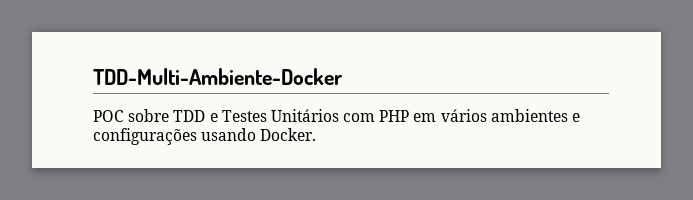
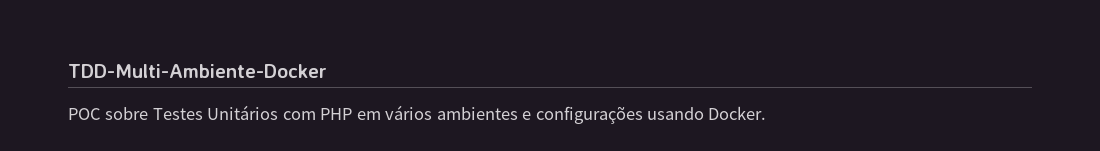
[173,110,218,122] TDD e -> (149, 113) none

